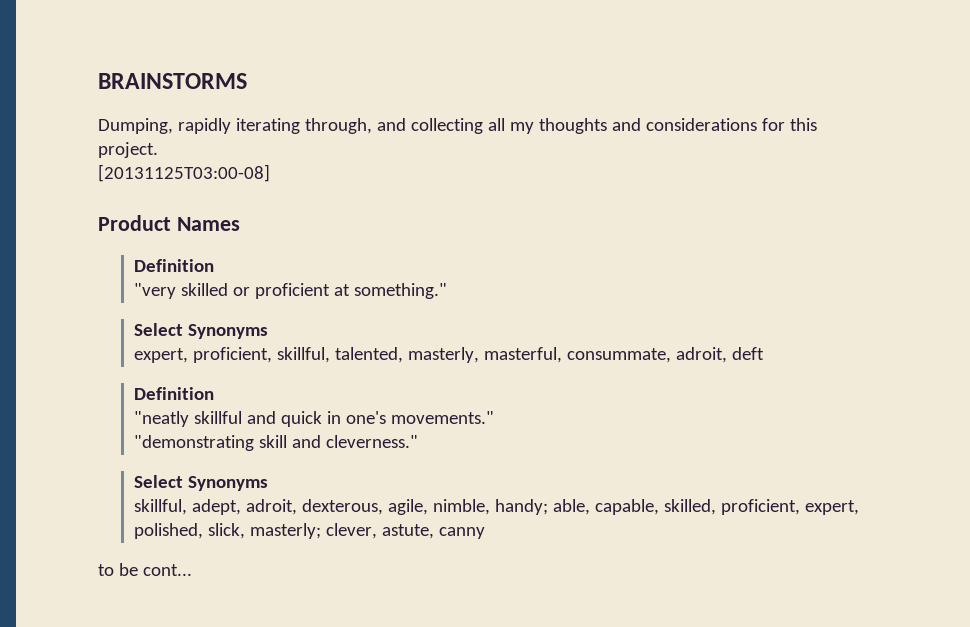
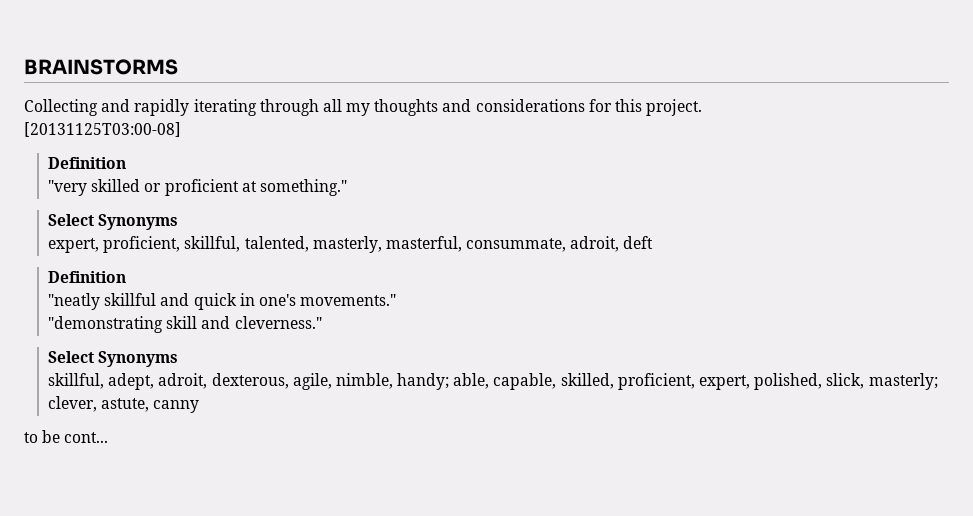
[98,118,483,134] Dumping, rapidly iterating through, and collecting -> [24,99,319,116] Collecting and rapidly iterating through
[98,215,240,231] // Product Names -> (181, 129) none

